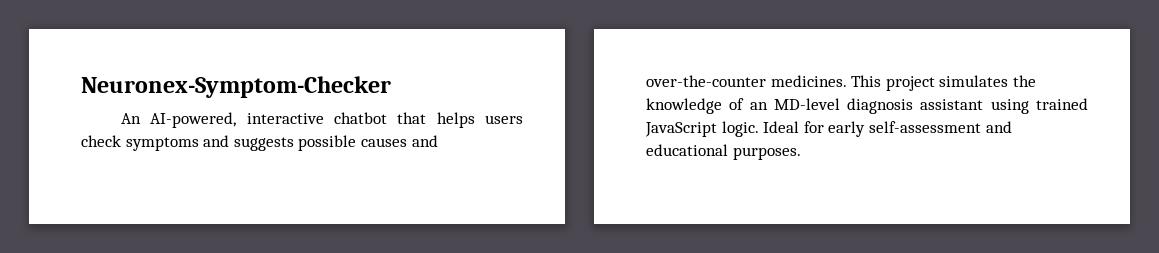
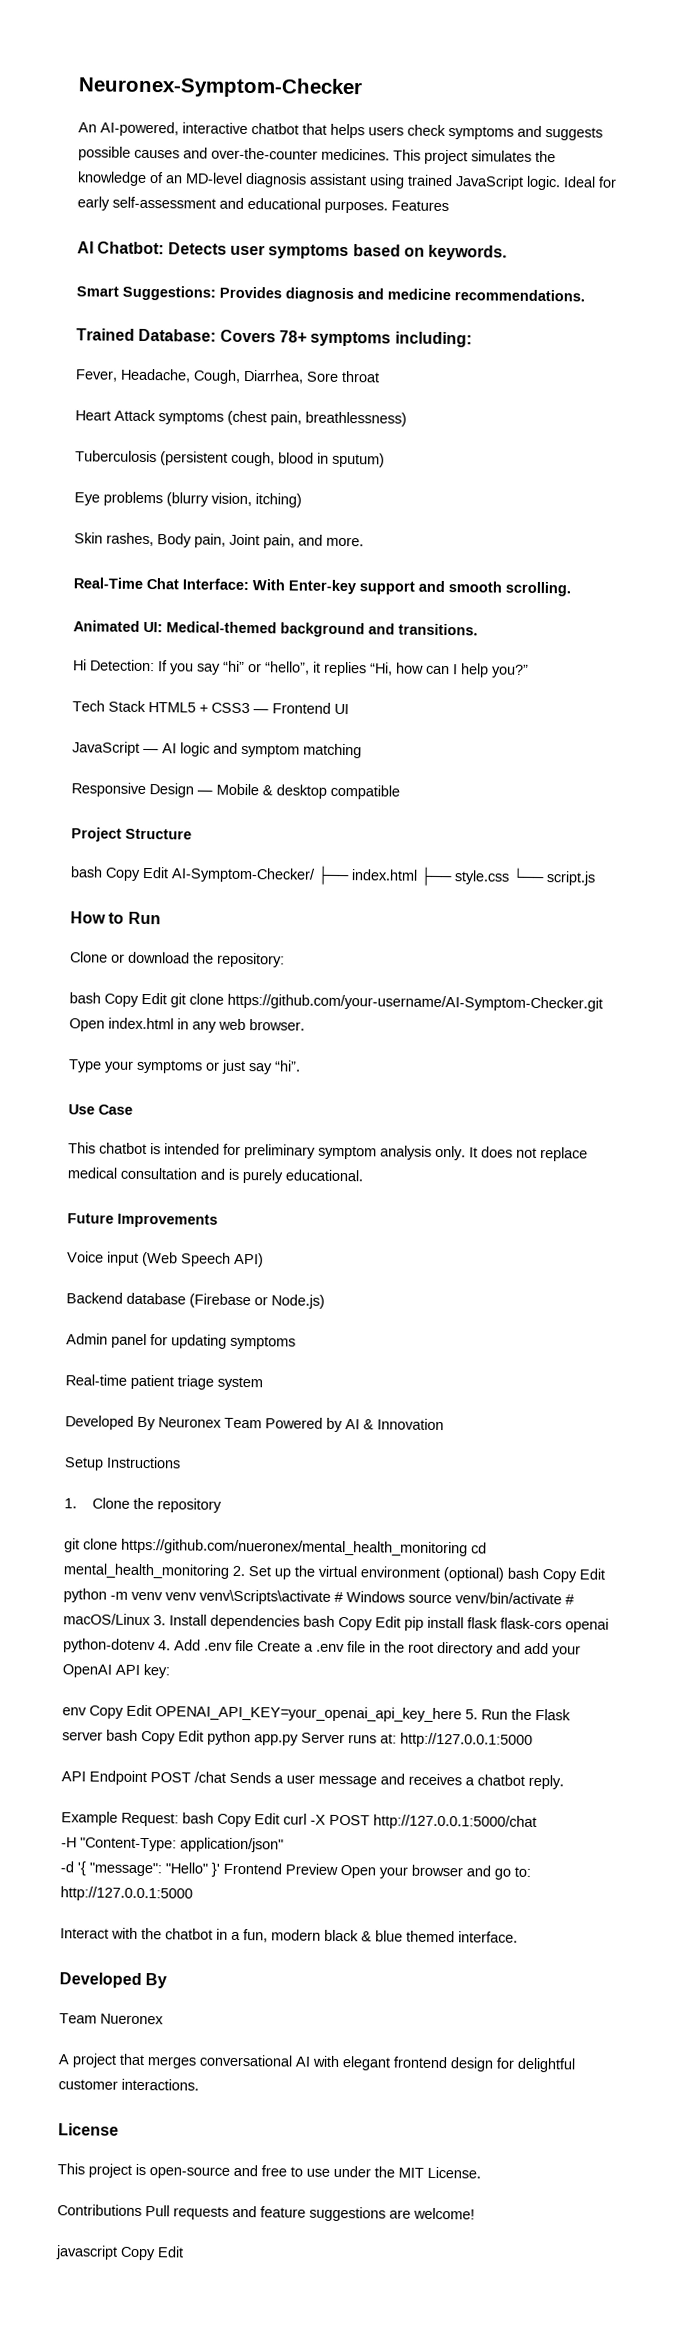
(801, 153) none -> [391,200,449,212] [77,241,508,261] [76,285,585,303] [76,328,472,348] [75,368,380,384] [75,409,407,427] [75,450,385,468] [74,491,302,508] [74,532,364,549] [73,577,571,597] [73,620,478,638] [73,659,529,678] [72,700,349,715] [72,741,362,759] [71,782,400,800] [71,827,192,842] [70,865,596,887] [70,911,161,925] [70,951,285,968] [69,992,603,1012] [69,1017,305,1033] [68,1059,301,1075] [68,1104,133,1115] [68,1142,588,1162] [67,1167,363,1184] [67,1213,218,1228] [67,1251,264,1268] [66,1292,325,1309] [66,1333,296,1350] [65,1374,263,1391] [65,1415,444,1433] [64,1456,181,1471] [64,1497,222,1513] [64,1538,487,1557] [63,1563,605,1583] [63,1588,574,1605] [63,1613,609,1633] [63,1638,581,1658] [62,1664,170,1679] [62,1704,571,1723] [62,1729,533,1748] [61,1770,564,1790] [61,1811,537,1831] [61,1837,284,1853] [60,1861,531,1880] [60,1886,193,1902] [60,1927,518,1943] [59,1972,168,1989] [59,2013,164,2025] [58,2053,575,2073] [58,2078,199,2091] [58,2123,119,2136] [57,2163,481,2179] [57,2204,475,2222] [55,2245,184,2261] Features // AI Chatbot: Detects user symptoms based on keywords. // Smart Suggestions: Provides diagnosis and medicine recommendations. // Trained Database: Covers 78+ symptoms including: // Fever, Headache, Cough, Diarrhea, Sore throat // Heart Attack symptoms (chest pain, breathlessness) // Tuberculosis (persistent cough, blood in sputum) // Eye problems (blurry vision, itching) // Skin rashes, Body pain, Joint pain, and more. // Real-Time Chat Interface: With Enter-key support and smooth scrolling. // Animated UI: Medical-themed background and transitions. // Hi Detection: If you say “hi” or “hello”, it replies “Hi, how can I help you?” // Tech Stack HTML5 + CSS3 — Frontend UI // JavaScript — AI logic and symptom matching // Responsive Design — Mobile & desktop compatible // Project Structure // bash Copy Edit AI-Symptom-Checker/ ├── index.html ├── style.css └── script.js // How to Run // Clone or download the repository: // bash Copy Edit git clone https://github.com/your-username/AI-Symptom-Checker.git Open index.html in any web browser. // Type your symptoms or just say “hi”. // Use Case // This chatbot is intended for preliminary symptom analysis only. It does not replace medical consultation and is purely educational. // Future Improvements // Voice input (Web Speech API) // Backend database (Firebase or Node.js) // Admin panel for updating symptoms // Real-time patient triage system // Developed By Neuronex Team Powered by AI & Innovation // Setup Instructions // 1. Clone the repository // git clone https://github.com/nueronex/mental_health_monitoring cd mental_health_monitoring 2. Set up the virtual environment (optional) bash Copy Edit python -m venv venv venv\Scripts\activate # Windows source venv/bin/activate # macOS/Linux 3. Install dependencies bash Copy Edit pip install flask flask-cors openai python-dotenv 4. Add .env file Create a .env file in the root directory and add your OpenAI API key: // env Copy Edit OPENAI_API_KEY=your_openai_api_key_here 5. Run the Flask server bash Copy Edit python app.py Server runs at: http://127.0.0.1:5000 // API Endpoint POST /chat Sends a user message and receives a chatbot reply. // Example Request: bash Copy Edit curl -X POST http://127.0.0.1:5000/chat // -H "Content-Type: application/json" // -d '{ "message": "Hello" }' Frontend Preview Open your browser and go to: http://127.0.0.1:5000 // Interact with the chatbot in a fun, modern black & blue themed interface. // Developed By // Team Nueronex // A project that merges conversational AI with elegant frontend design for delightful customer interactions. // License // This project is open-source and free to use under the MIT License. // Contributions Pull requests and feature suggestions are welcome! // javascript Copy Edit

